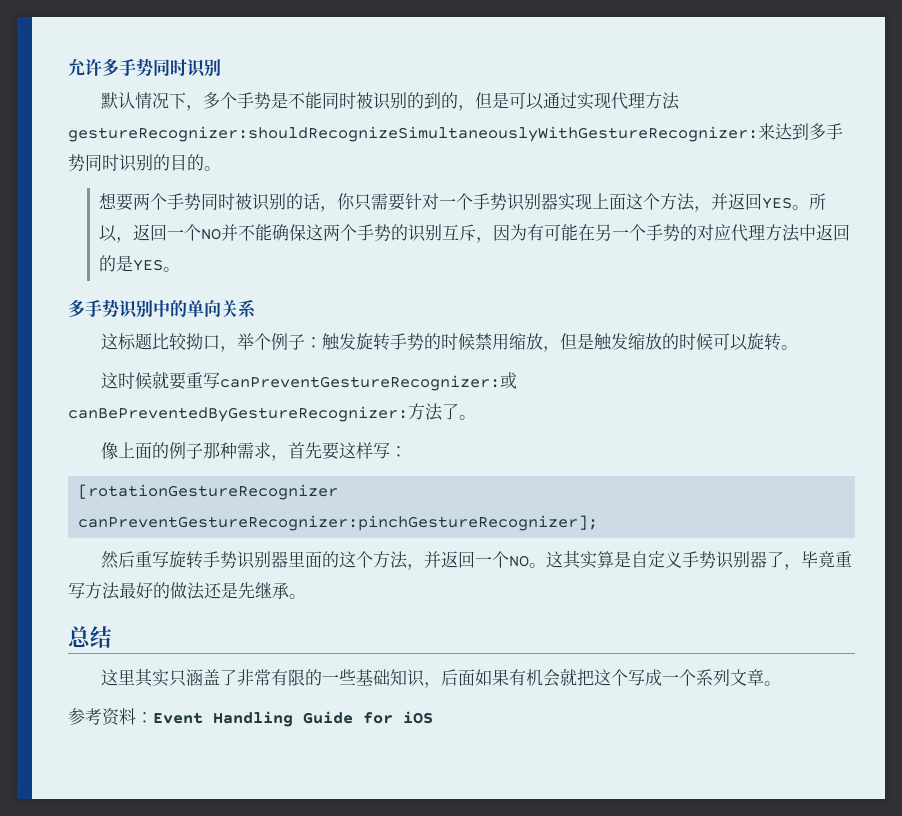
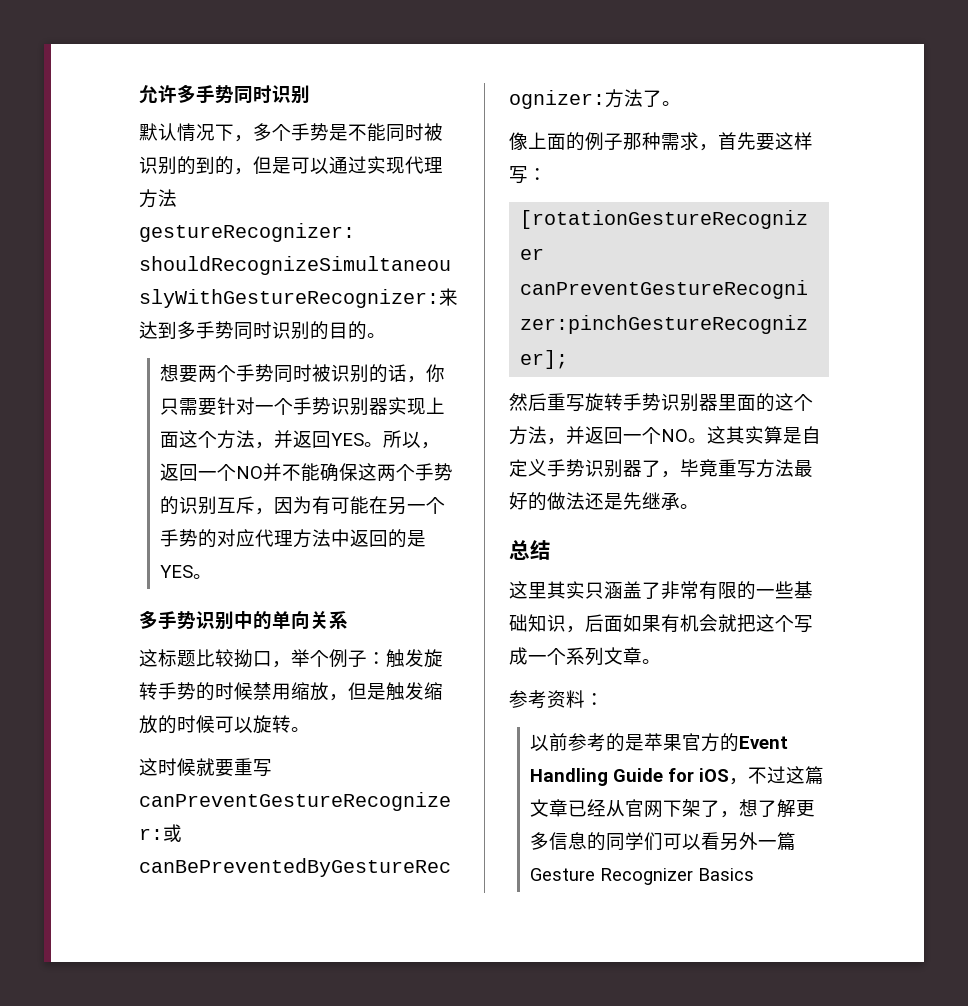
(153, 717) none -> [530,733,740,752] // 以前参考的是苹果官方的
(433, 717) none -> [729,766,825,785] [530,799,816,818] [530,832,797,851] [530,868,755,885] ，不过这篇文章已经从官网下架了，想了解更多信息的同学们可以看另外一篇Gesture Recognizer Basics

